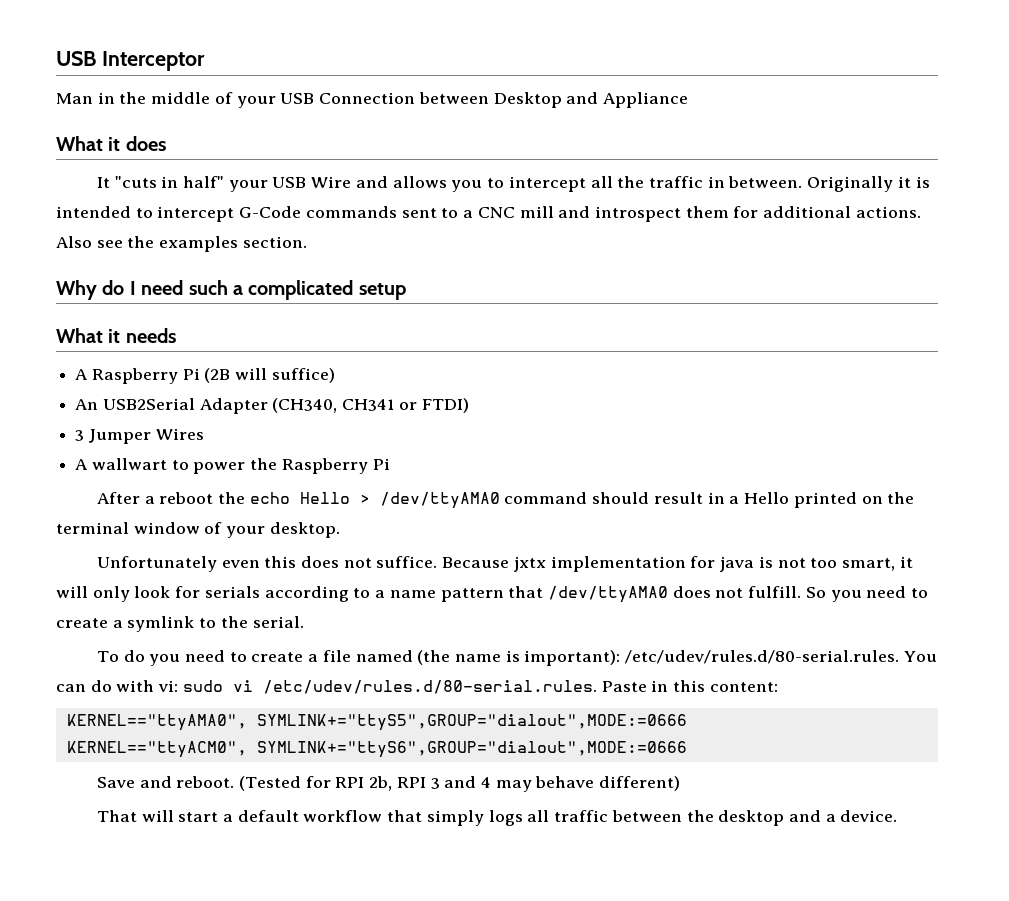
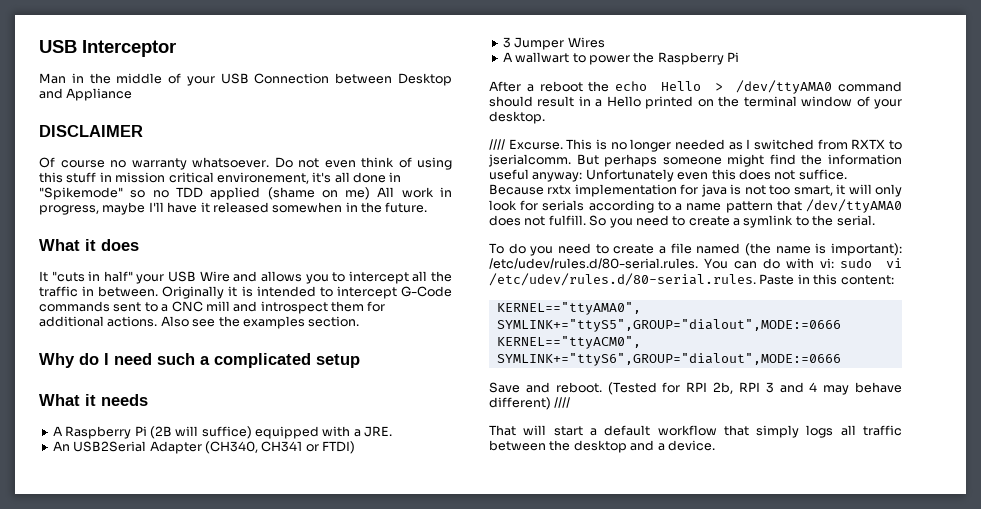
(688, 100) none -> [39,125,143,137] [39,157,452,170] [39,172,402,184] [39,187,453,200] [39,202,428,215] // DISCLAIMER // Of course no warranty whatsoever. Do not even think of using this stuff in mission critical environement, it's all done in "Spikemode" so no TDD applied (shame on me) All work in progress, maybe I'll have it released somewhen in the future.
(335, 375) none -> [255,426,393,439] equipped with a JRE.
(340, 530) none -> [489,139,902,152] [488,154,902,167] [489,169,583,182] //// Excurse. This is no longer needed as I switched from RXTX to jserialcomm. But perhaps someone might find the information useful anyway:
[513,556,546,572] jxtx -> [547,185,572,195] rxtx
(681, 783) none -> [554,397,571,408] ////

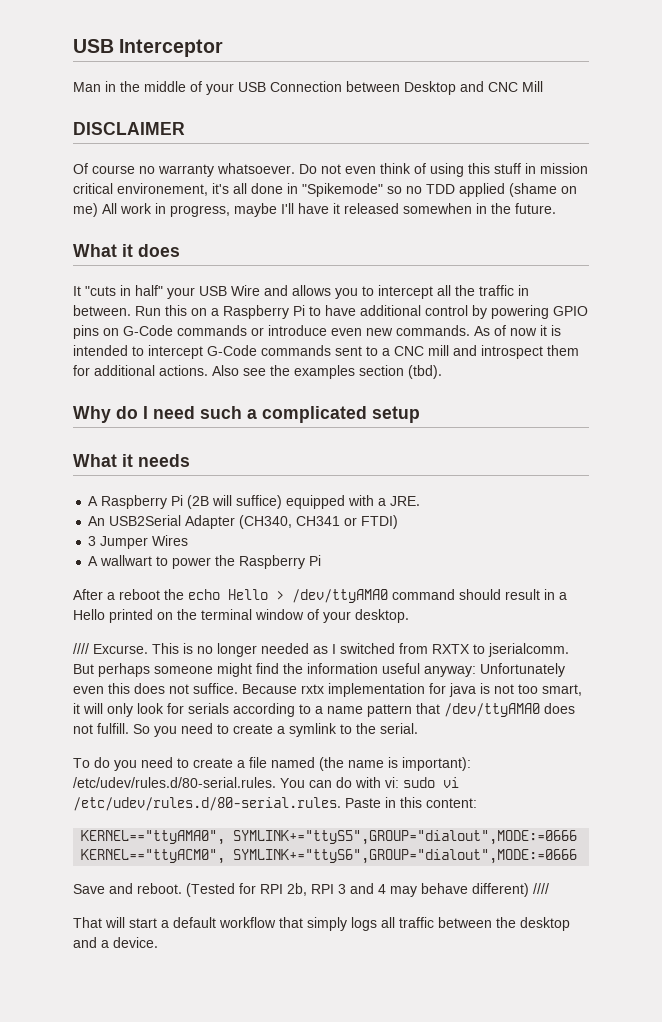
[66,88,133,101] Appliance -> [488,81,543,92] CNC Mill
[162,286,225,299] Originally -> [135,305,588,319] [73,325,537,339] Run this on a Raspberry Pi to have additional control by powering GPIO pins on G-Code commands or introduce even new commands. As of now
[308,316,360,327] section. -> [359,365,442,379] section (tbd).

